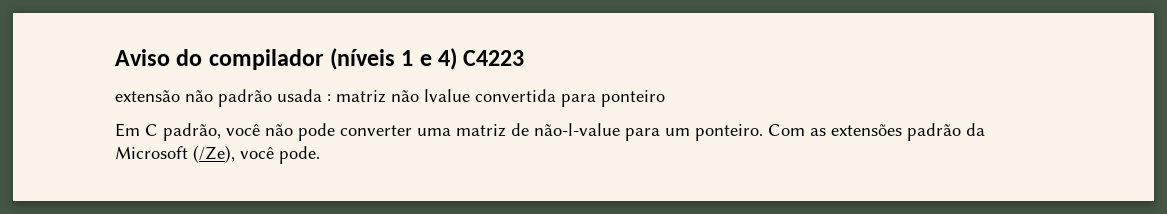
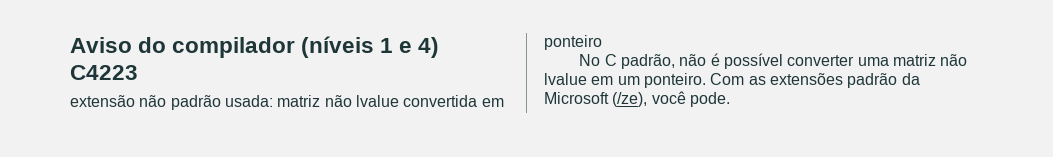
[277,89,331,102] usada : -> [224,95,273,107] usada:
[561,94,596,107] para -> [481,98,504,107] em
[115,123,140,137] Em -> [579,54,601,66] No
[226,123,660,141] você não pode converter uma matriz de não-l-value para -> [679,53,968,69] [544,73,614,85] não é possível converter uma matriz não lvalue em
[193,145,235,163] (/Ze), -> [612,92,648,107] (/ze),

